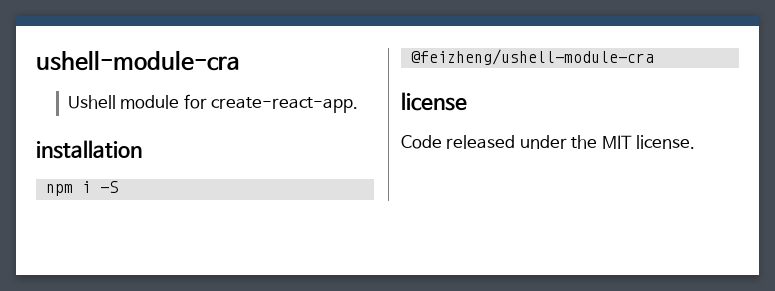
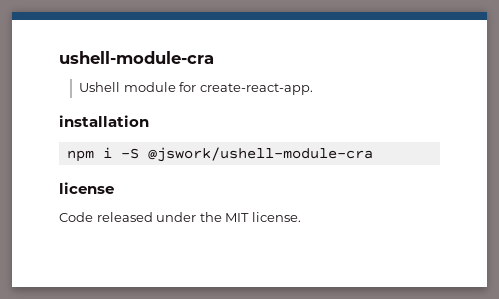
[410,49,654,65] @feizheng/ushell-module-cra -> [147,147,373,162] @jswork/ushell-module-cra

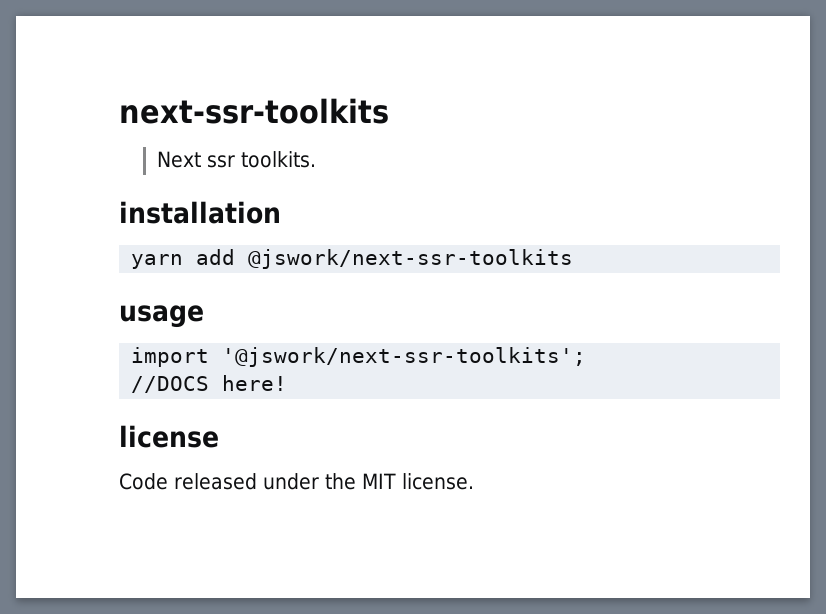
[59,51,214,64] [79,82,313,95] [59,115,149,127] [66,147,373,162] ushell-module-cra // Ushell module for create-react-app. // installation // npm i -S @jswork/ushell-module-cra -> [119,98,389,124] [157,151,317,168] [119,201,281,224] [131,249,574,269] [119,305,204,328] [131,347,587,367] [131,375,288,393] next-ssr-toolkits // Next ssr toolkits. // installation // yarn add @jswork/next-ssr-toolkits // usage // import '@jswork/next-ssr-toolkits'; // //DOCS here!

